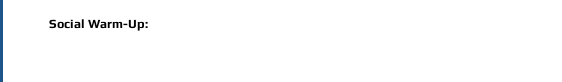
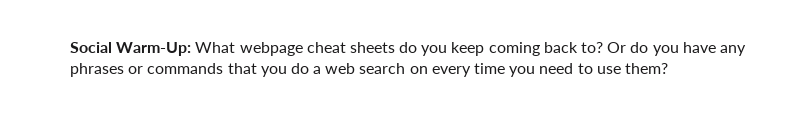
(149, 25) none -> [195,42,746,56] [70,63,668,77] What webpage cheat sheets do you keep coming back to? Or do you have any phrases or commands that you do a web search on every time you need to use them?

